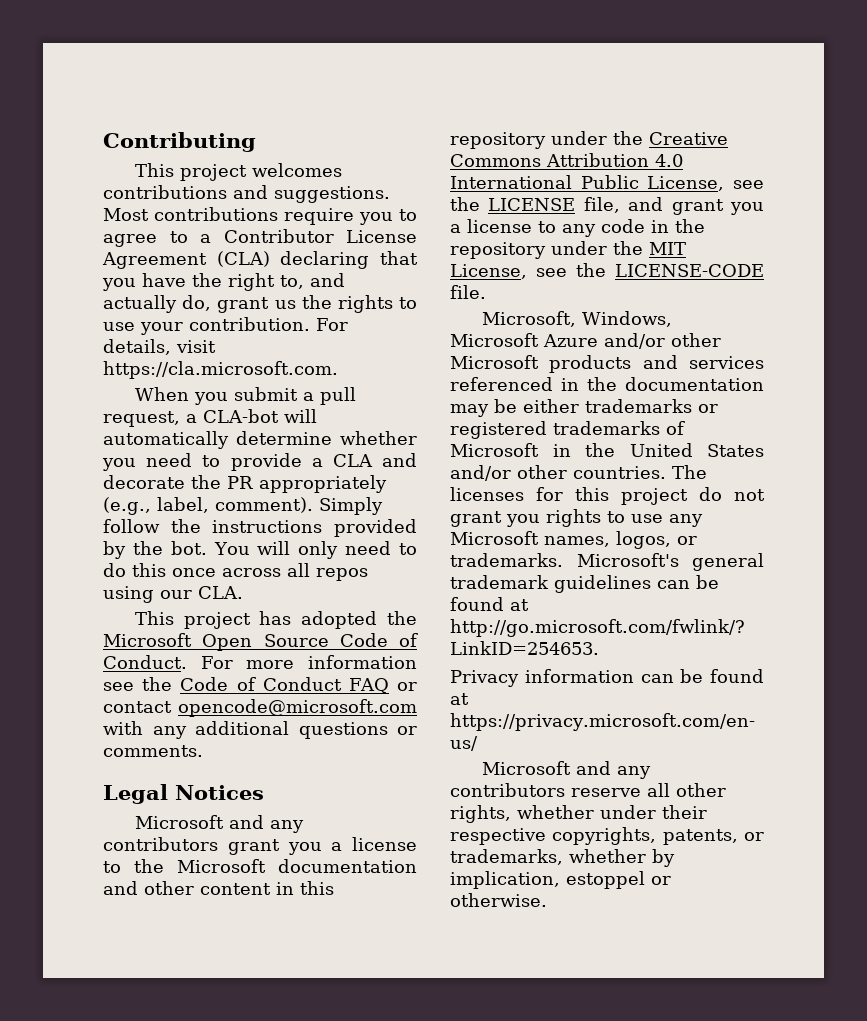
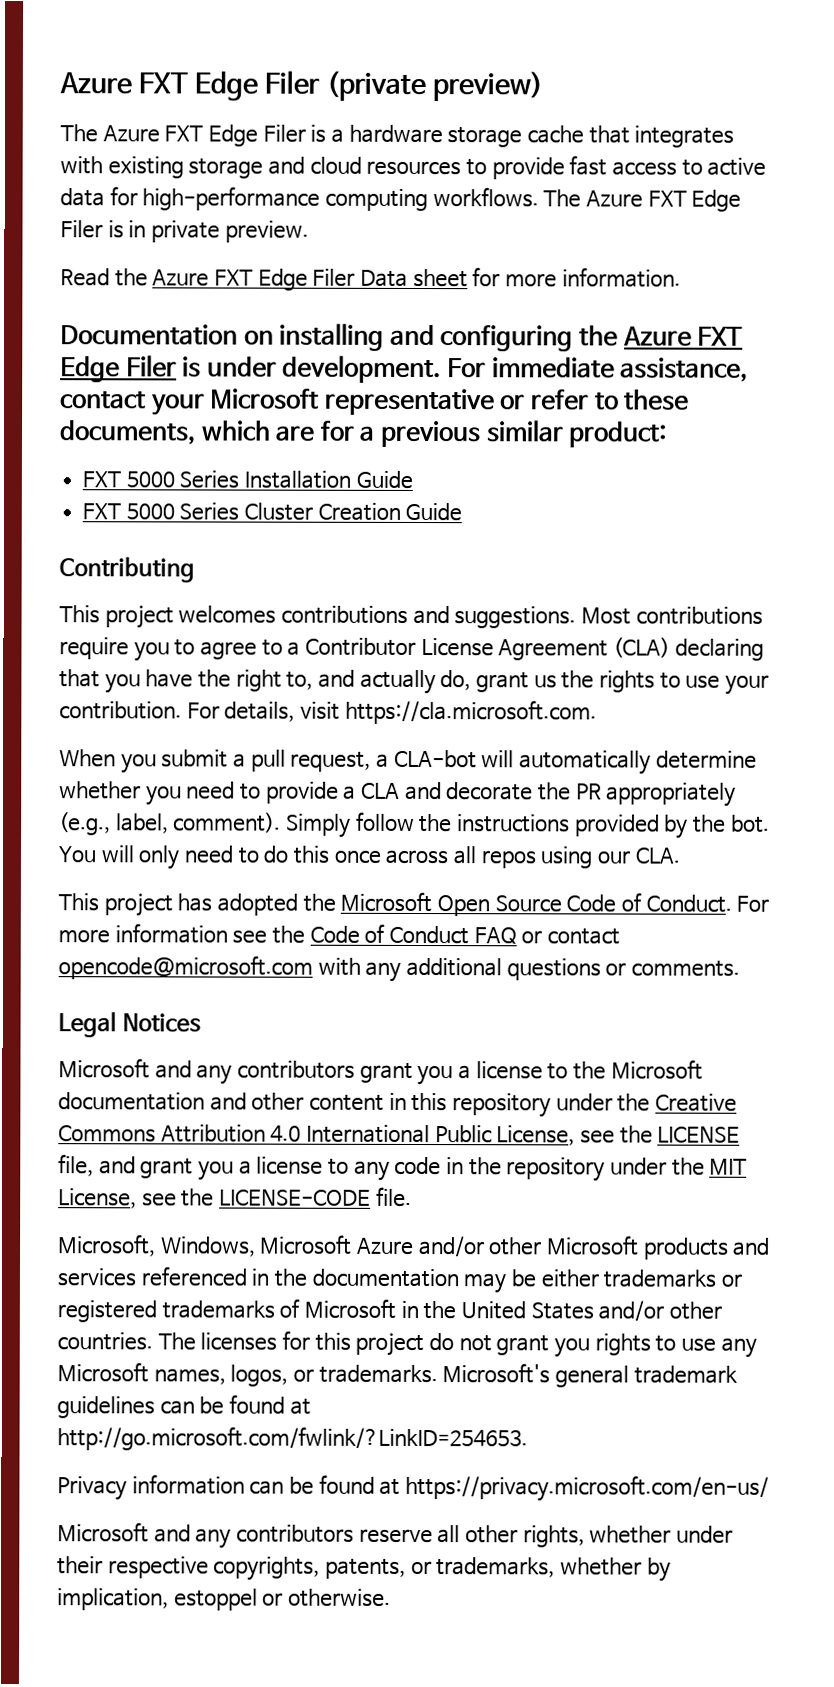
(103, 142) none -> [59,70,543,102] [60,124,735,148] [60,155,767,180] [60,186,742,212] [60,220,309,243] [60,267,681,291] [60,323,744,352] [60,355,749,384] [60,388,690,416] [59,420,668,448] [82,470,413,489] [82,502,463,522] Azure FXT Edge Filer (private preview) // The Azure FXT Edge Filer is a hardware storage cache that integrates with existing storage and cloud resources to provide fast access to active data for high-performance computing workflows. The Azure FXT Edge Filer is in private preview. // Read the Azure FXT Edge Filer Data sheet for more information. // Documentation on installing and configuring the Azure FXT Edge Filer is under development. For immediate assistance, contact your Microsoft representative or refer to these documents, which are for a previous similar product: // FXT 5000 Series Installation Guide // FXT 5000 Series Cluster Creation Guide //

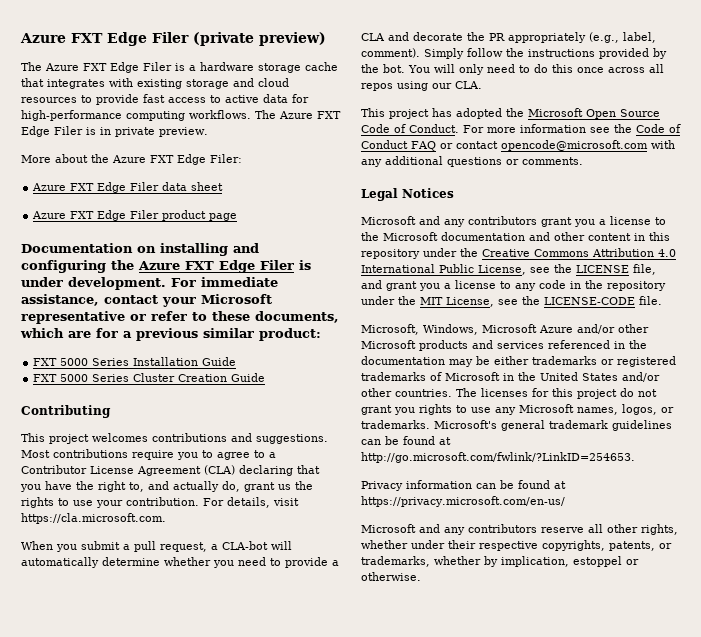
[60,267,681,291] Read the Azure FXT Edge Filer Data sheet for more information. -> [21,154,242,165] [32,182,224,193] [32,210,238,221] More about the Azure FXT Edge Filer: // Azure FXT Edge Filer data sheet // Azure FXT Edge Filer product page

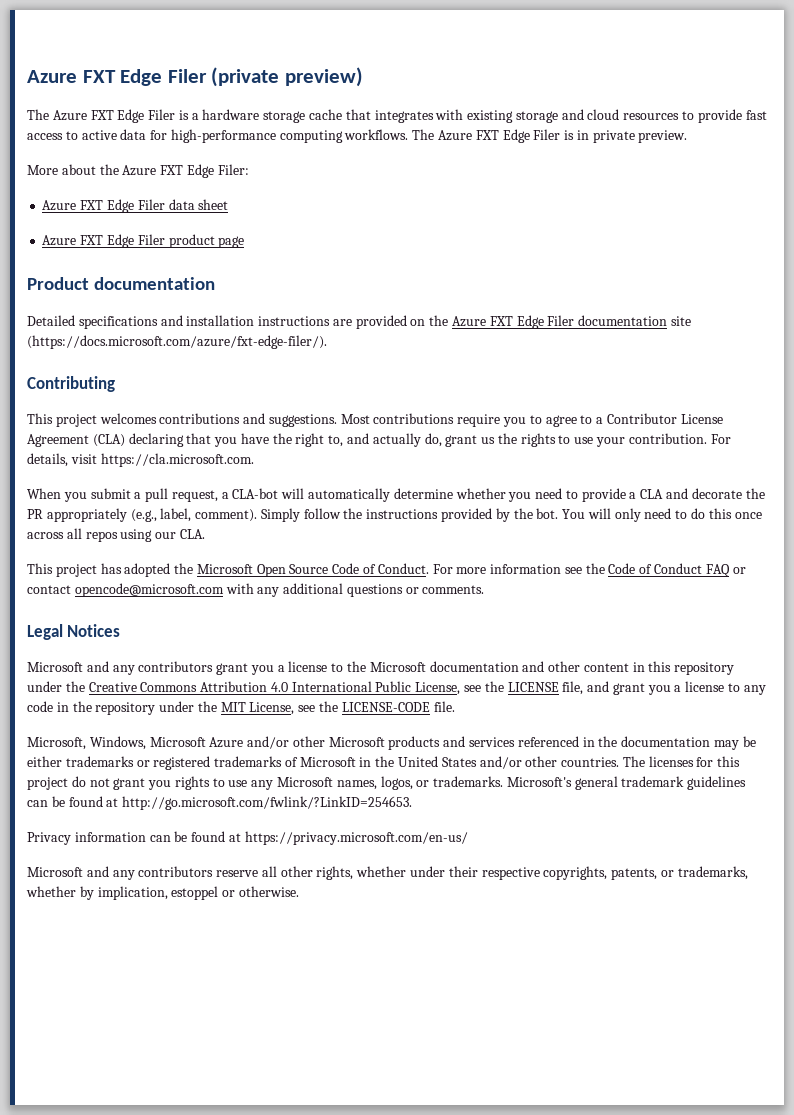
[21,243,259,256] [21,260,106,273] Documentation on installing and configuring -> [27,277,215,290] [27,315,426,329] Product documentation // Detailed specifications and installation instructions are provided on
[299,260,311,270] [21,277,278,290] [21,294,272,307] [21,311,339,324] [20,328,321,341] [33,357,237,366] [33,373,266,382] is under development. For immediate assistance, contact your Microsoft representative or refer to these documents, which are for a previous similar product: // FXT 5000 Series Installation Guide // FXT 5000 Series Cluster Creation Guide -> [578,315,691,326] [27,335,327,349] documentation site (https://docs.microsoft.com/azure/fxt-edge-filer/).

